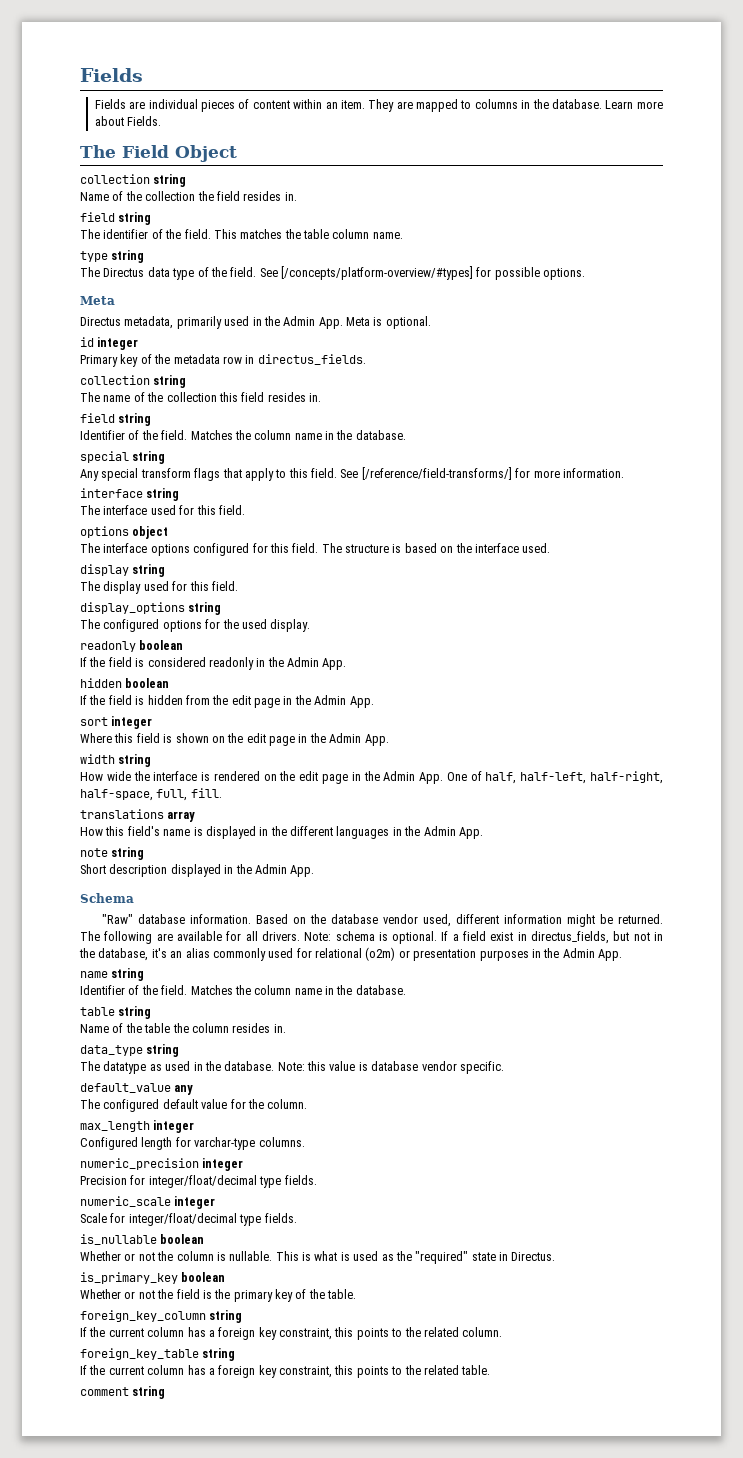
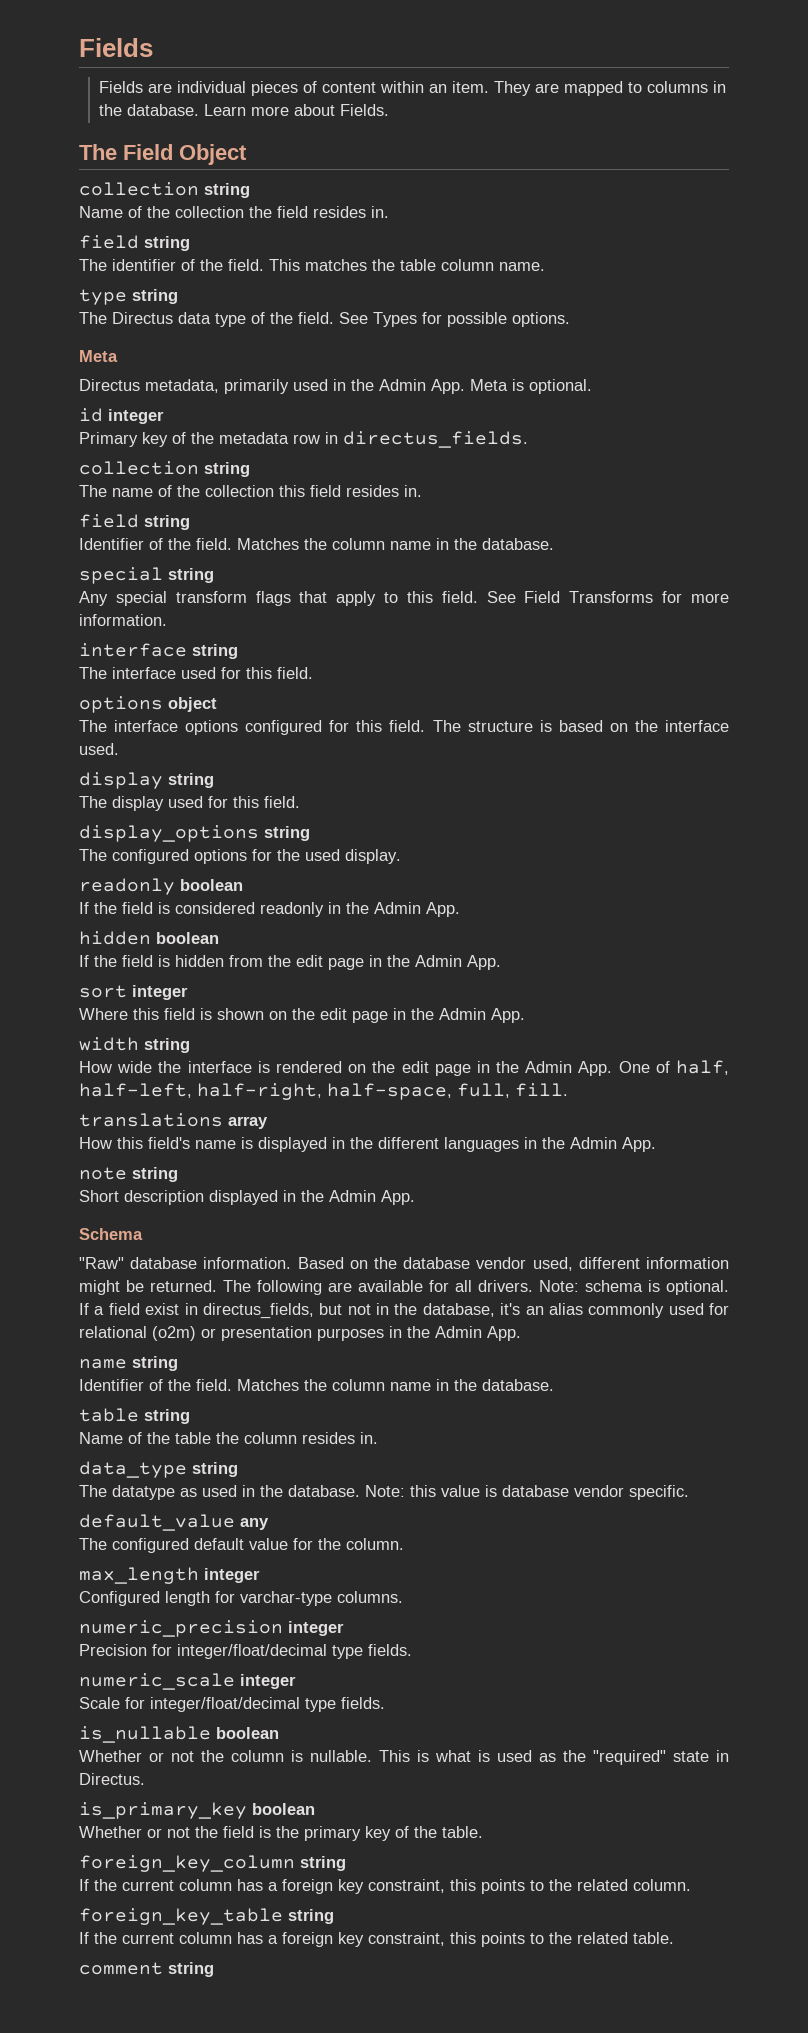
[281,266,473,280] [/concepts/platform-overview/#types] -> [373,312,417,327] Types
[361,467,512,480] [/reference/field-transforms/] -> [524,591,654,603] Field Transforms

